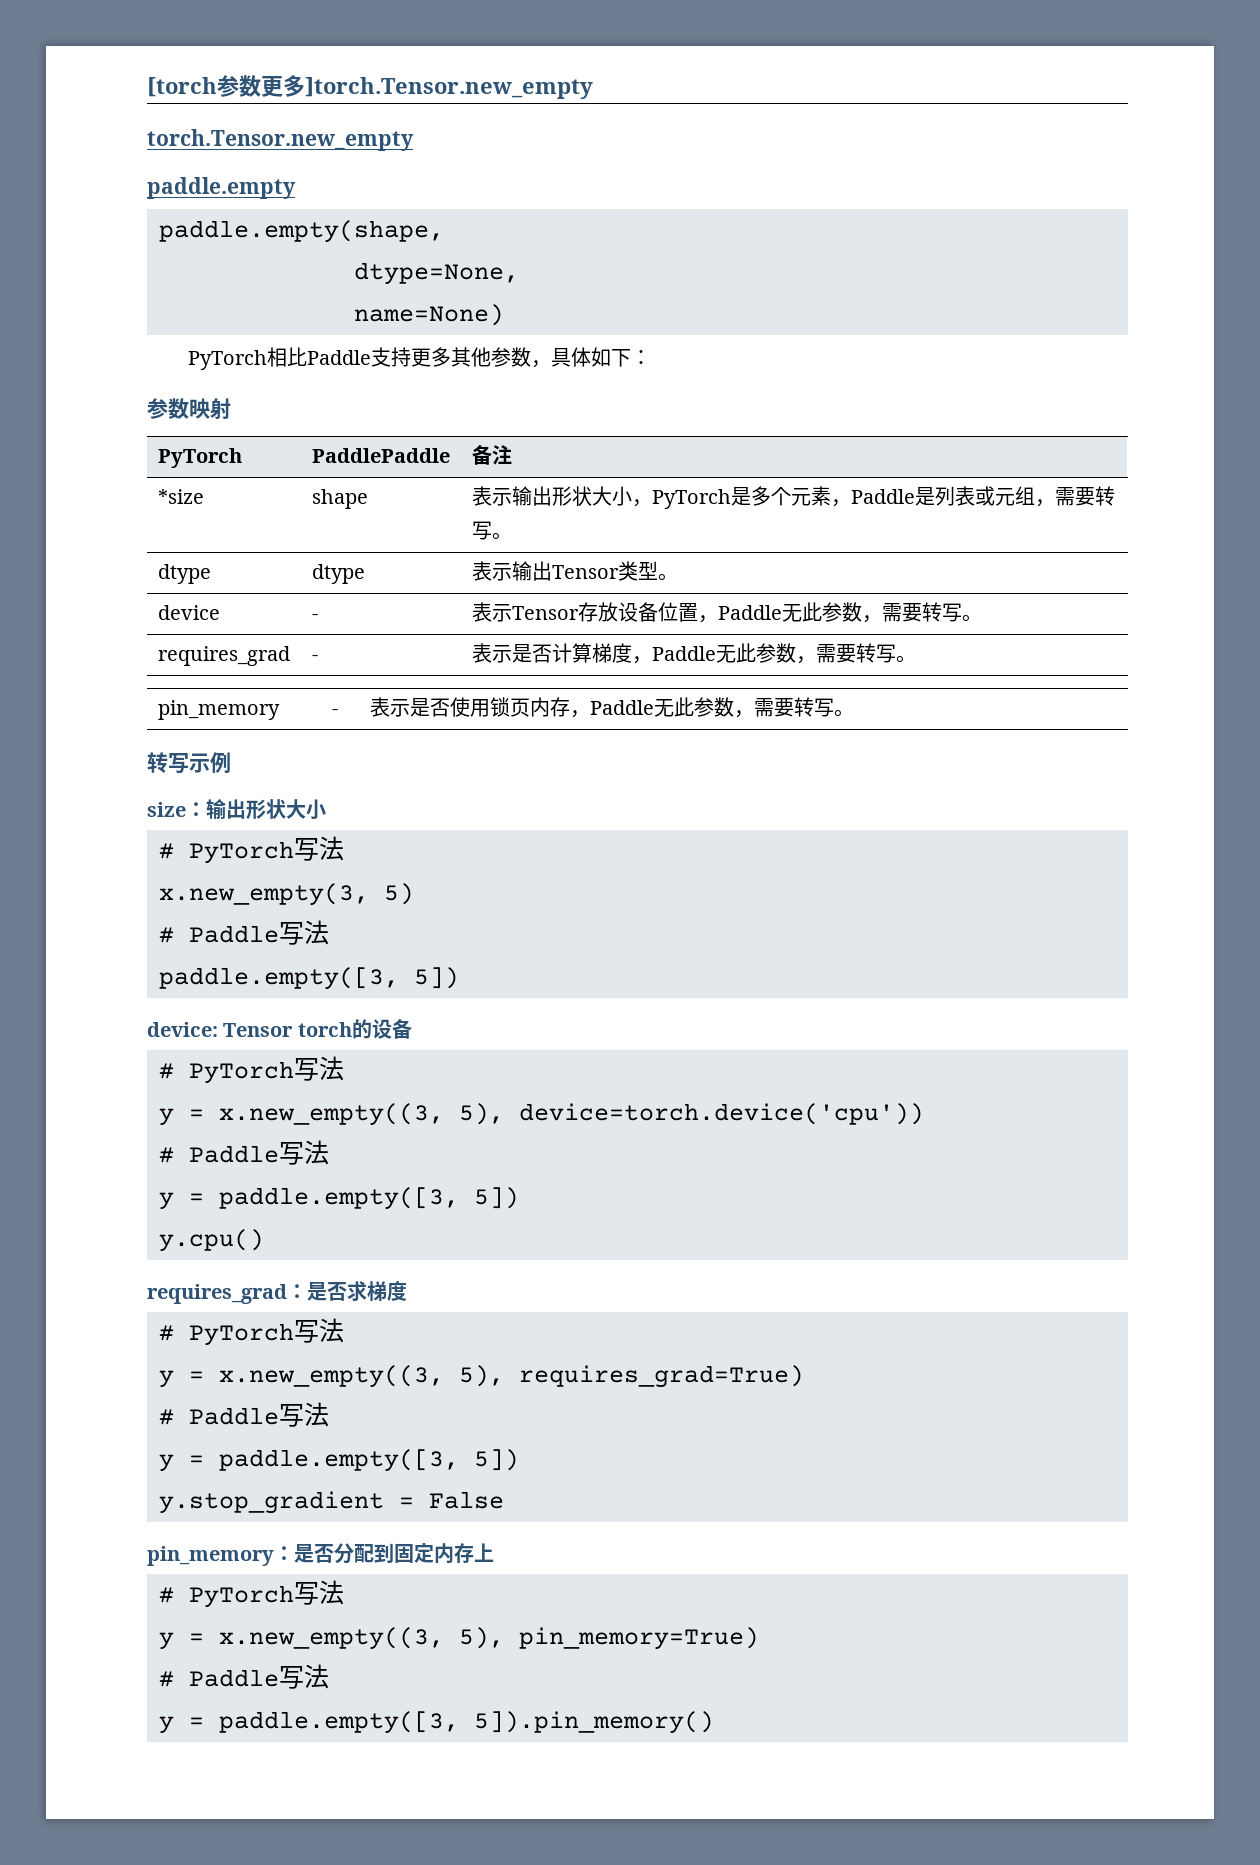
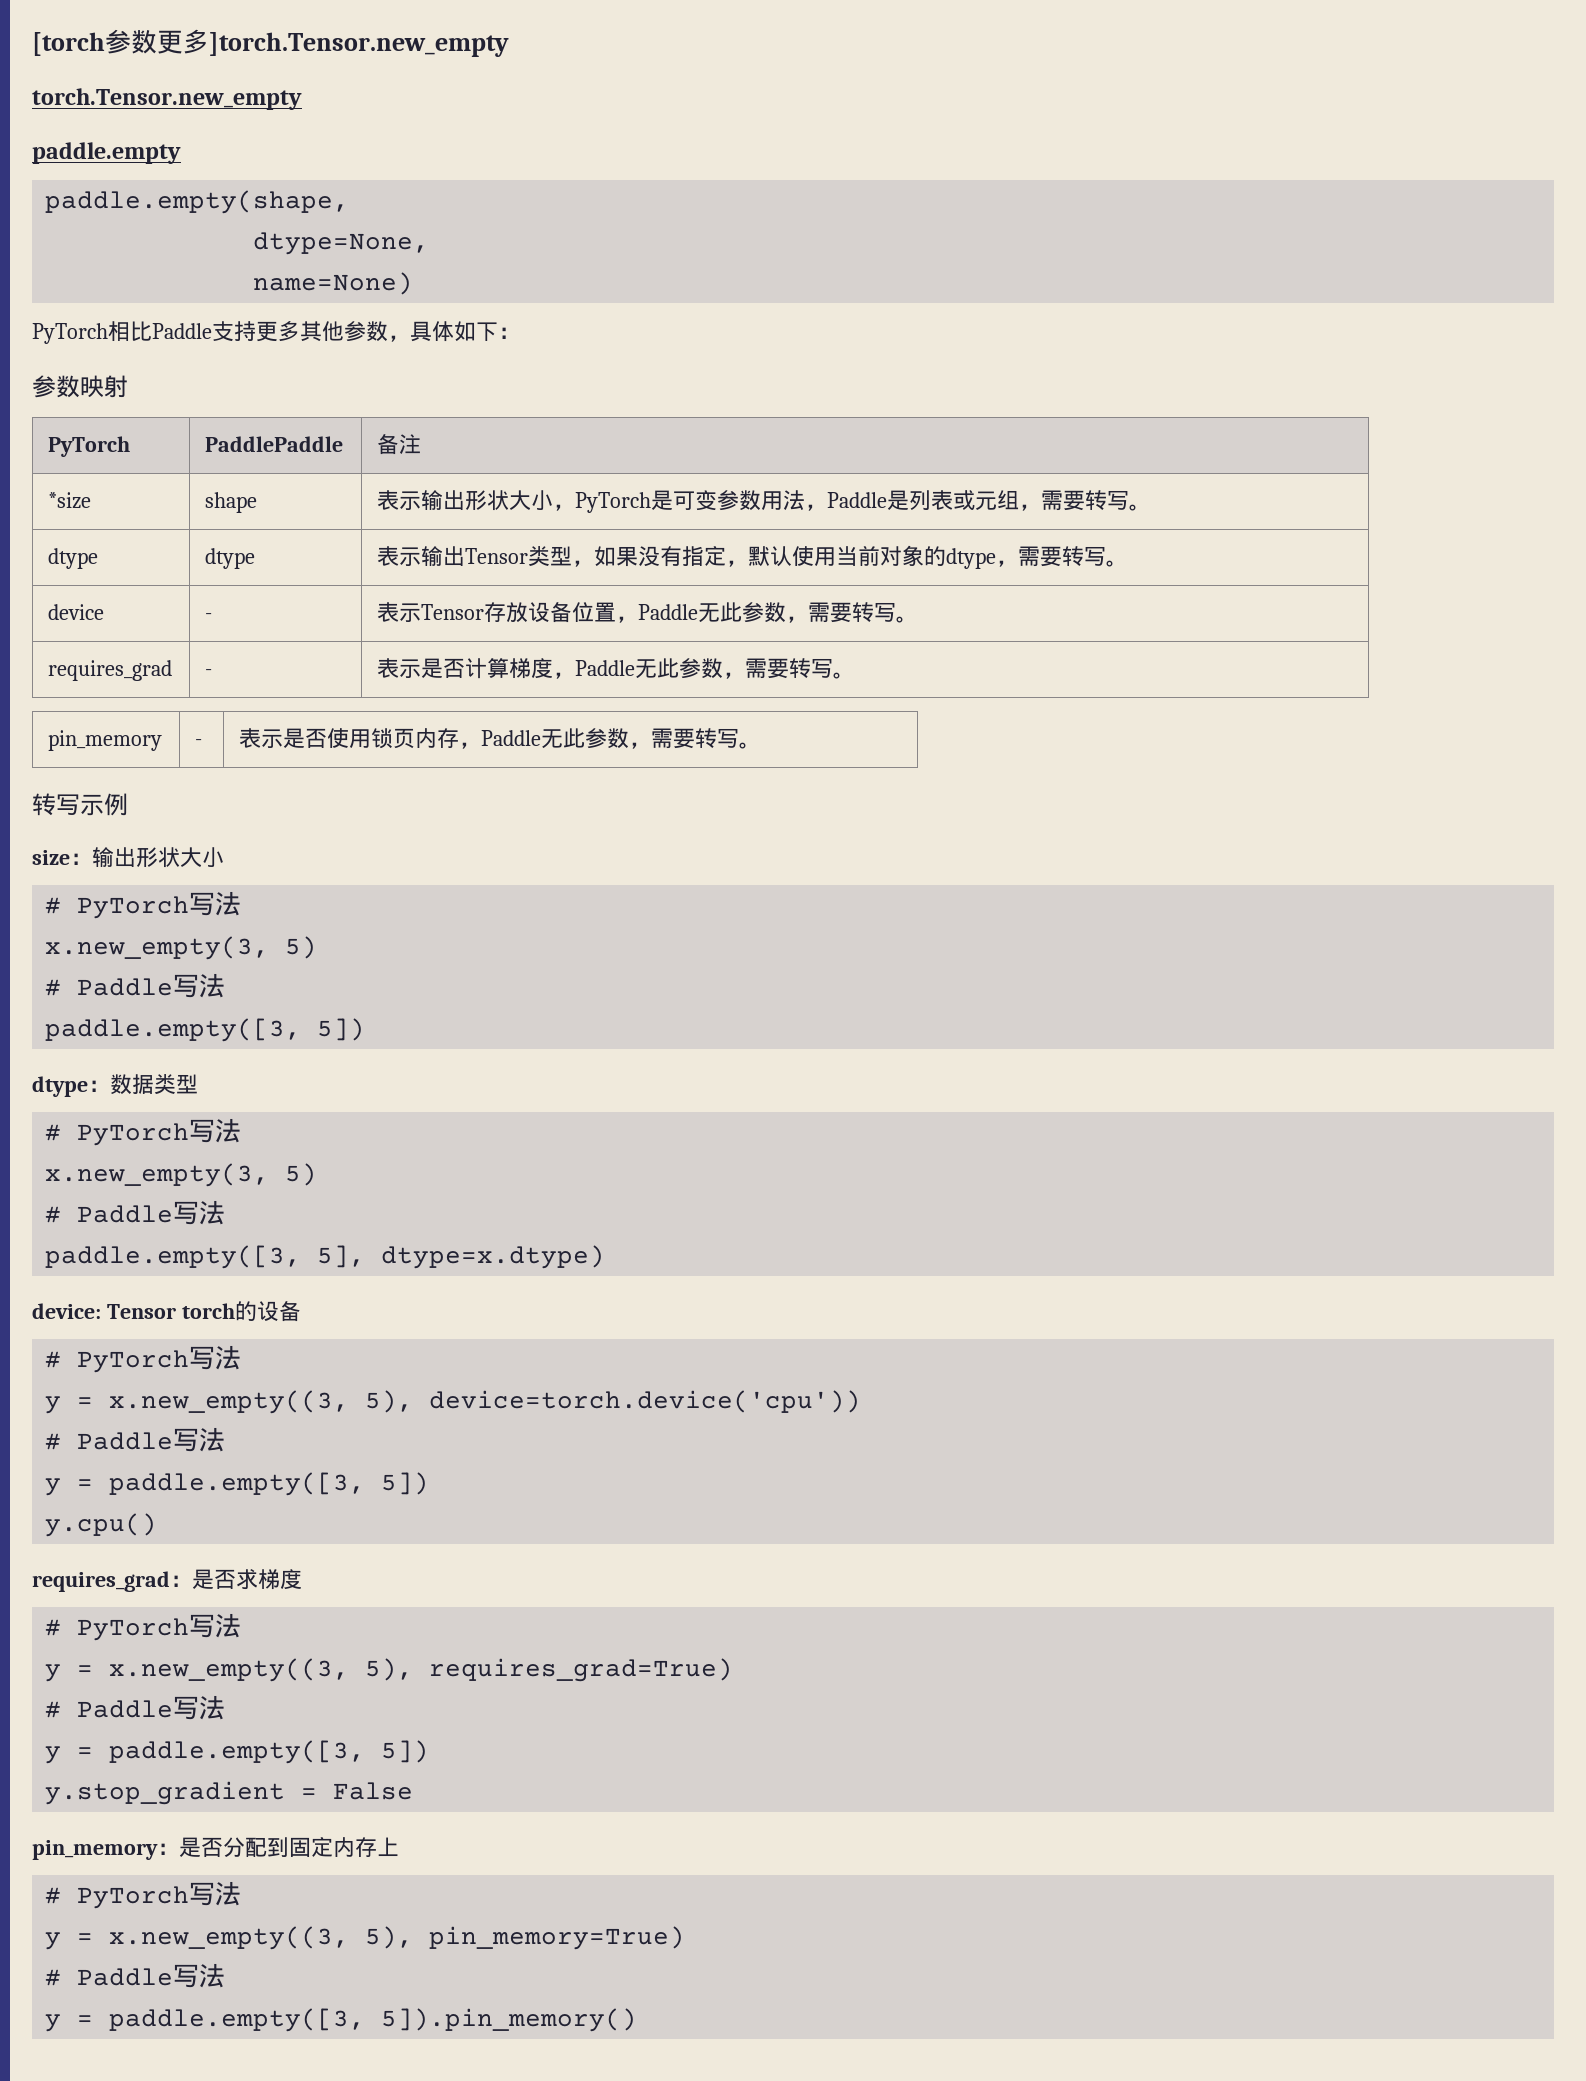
[750,486,831,506] 多个元素 -> [673,490,806,511] 可变参数用法
(658, 570) none -> [572,545,1107,569] ，如果没有指定，默认使用当前对象的dtype，需要转写
(459, 978) none -> [32,1074,198,1097] [45,1118,242,1146] [45,1163,318,1187] [45,1200,226,1225] [45,1245,606,1269] // dtype：数据类型 // # PyTorch写法 // x.new_empty(3, 5) // # Paddle写法 // paddle.empty([3, 5], dtype=x.dtype)

